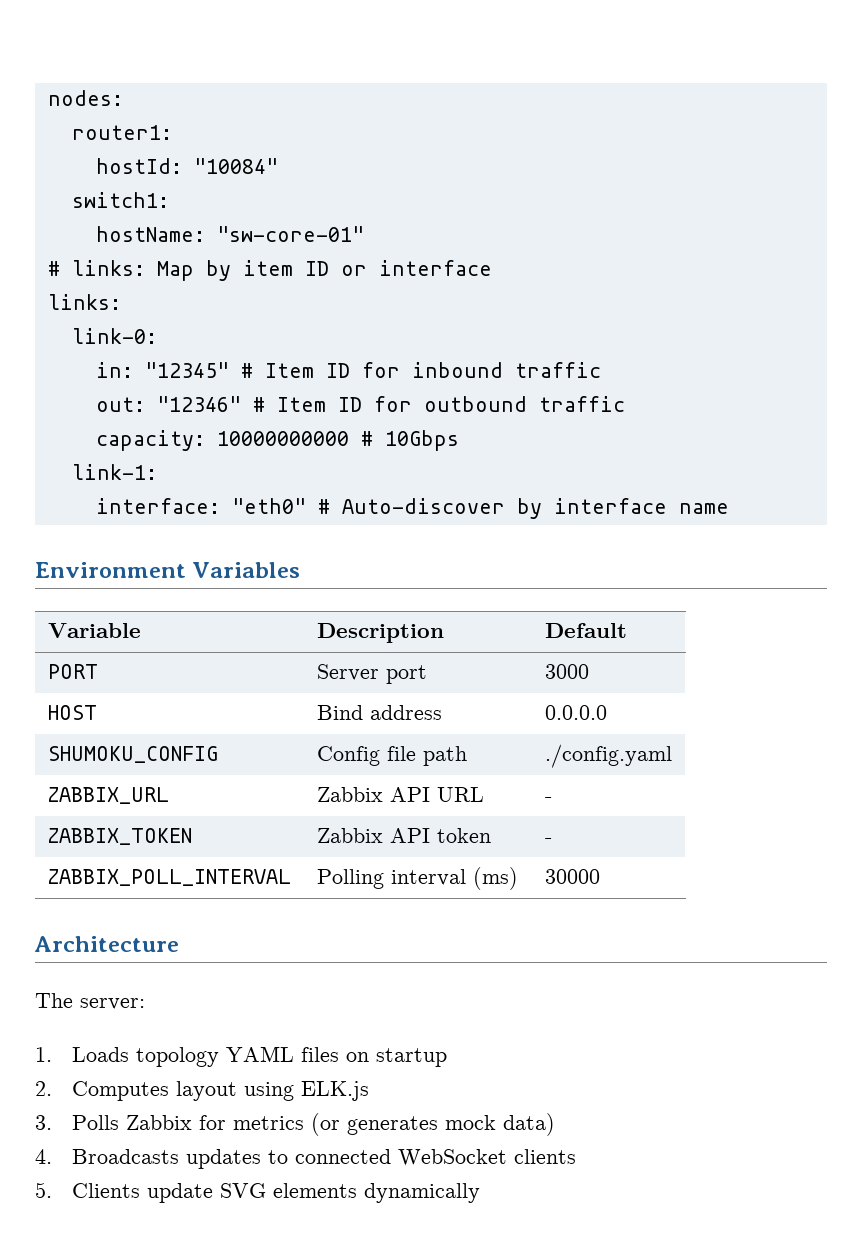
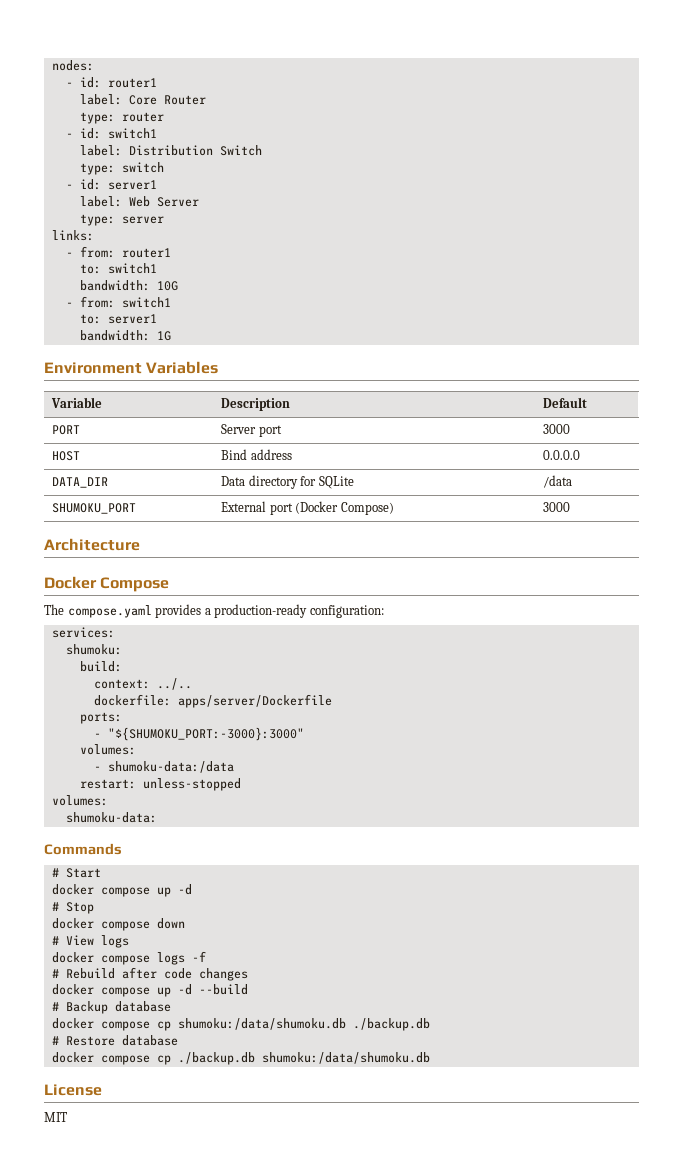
[71,125,172,140] [95,158,278,174] [71,192,169,208] [95,226,364,242] [47,260,492,281] [47,294,121,310] [71,328,157,344] [95,362,601,378] [95,396,625,412] [95,430,459,451] [71,464,157,480] [95,498,729,519] router1: // hostId: "10084" // switch1: // hostName: "sw-core-01" // # links: Map by item ID or interface // links: // link-0: // in: "12345" # Item ID for inbound traffic // out: "12346" # Item ID for outbound traffic // capacity: 10000000000 # 10Gbps // link-1: // interface: "eth0" # Auto-discover by interface name -> [65,77,157,88] [79,94,206,105] [79,112,164,124] [65,128,157,139] [79,145,262,156] [79,162,164,175] [65,179,157,190] [79,196,199,207] [79,214,164,226] [51,230,94,241] [65,246,171,258] [79,263,157,274] [79,280,178,291] [65,296,171,308] [79,314,157,324] [79,330,171,341] - id: router1 // label: Core Router // type: router // - id: switch1 // label: Distribution Switch // type: switch // - id: server1 // label: Web Server // type: server // links: // - from: router1 // to: switch1 // bandwidth: 10G // - from: switch1 // to: server1 // bandwidth: 1G
[47,746,218,763] [316,746,467,766] [544,744,672,768] [47,787,169,804] [316,787,484,802] [544,797,552,802] [47,828,192,845] [316,828,491,843] [544,838,552,843] [47,869,291,886] [316,867,518,890] [544,869,600,884] SHUMOKU_CONFIG | Config file path | ./config.yaml // ZABBIX_URL | Zabbix API URL | - // ZABBIX_TOKEN | Zabbix API token | - // ZABBIX_POLL_INTERVAL | Polling interval (ms) | 30000 -> [52,477,109,488] [221,475,354,489] [543,475,573,488] [52,503,137,514] [221,501,394,515] [543,502,571,512] DATA_DIR | Data directory for SQLite | /data // SHUMOKU_PORT | External port (Docker Compose) | 3000
(179, 944) none -> [44,576,170,592] // Docker Compose
[80,998,145,1010] [35,1046,447,1067] [35,1081,369,1101] [35,1113,555,1136] [35,1149,576,1169] [35,1182,480,1203] server: // 1. Loads topology YAML files on startup // 2. Computes layout using ELK.js // 3. Polls Zabbix for metrics (or generates mock data) // 4. Broadcasts updates to connected WebSocket clients // 5. Clients update SVG elements dynamically -> [67,604,384,618] [51,627,115,638] [65,644,122,655] [79,661,122,672] [93,678,192,690] [93,694,332,708] [79,712,122,724] [93,727,304,741] [79,744,136,755] [93,761,234,773] [79,778,241,791] [51,795,108,806] [65,812,157,823] [44,843,122,855] [51,868,101,878] [51,884,192,897] [51,902,94,914] [51,918,185,931] [51,935,129,948] [51,951,206,965] [51,967,248,981] [51,984,248,997] [51,1001,171,1014] [51,1018,430,1031] [51,1035,178,1046] [51,1052,430,1065] [44,1084,102,1096] [44,1112,67,1122] compose.yaml provides a production-ready configuration: // services: // shumoku: // build: // context: ../.. // dockerfile: apps/server/Dockerfile // ports: // - "${SHUMOKU_PORT:-3000}:3000" // volumes: // - shumoku-data:/data // restart: unless-stopped // volumes: // shumoku-data: // Commands // # Start // docker compose up -d // # Stop // docker compose down // # View logs // docker compose logs -f // # Rebuild after code changes // docker compose up -d --build // # Backup database // docker compose cp shumoku:/data/shumoku.db ./backup.db // # Restore database // docker compose cp ./backup.db shumoku:/data/shumoku.db // License // MIT

